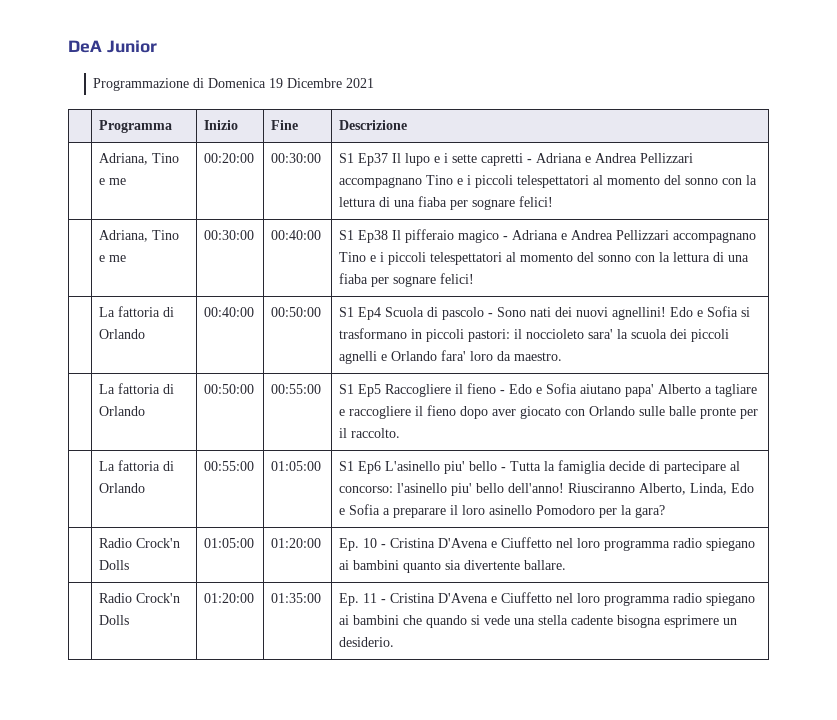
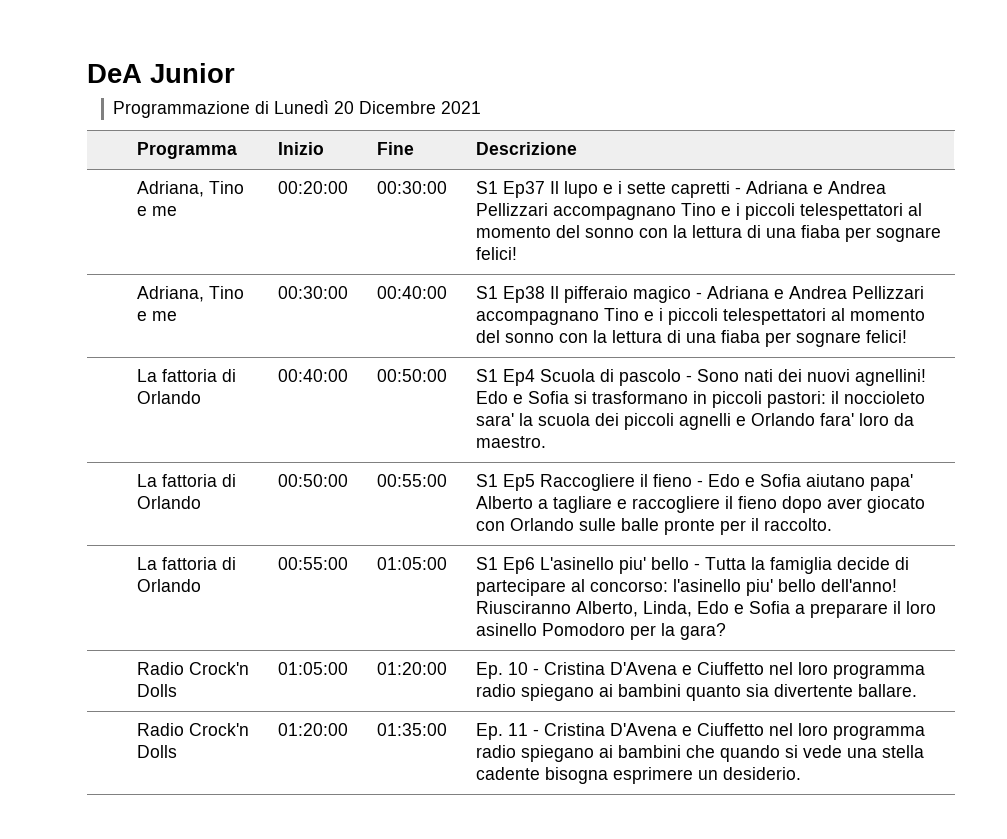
[208,78,284,88] Domenica 19 -> [274,100,355,114] Lunedì 20

